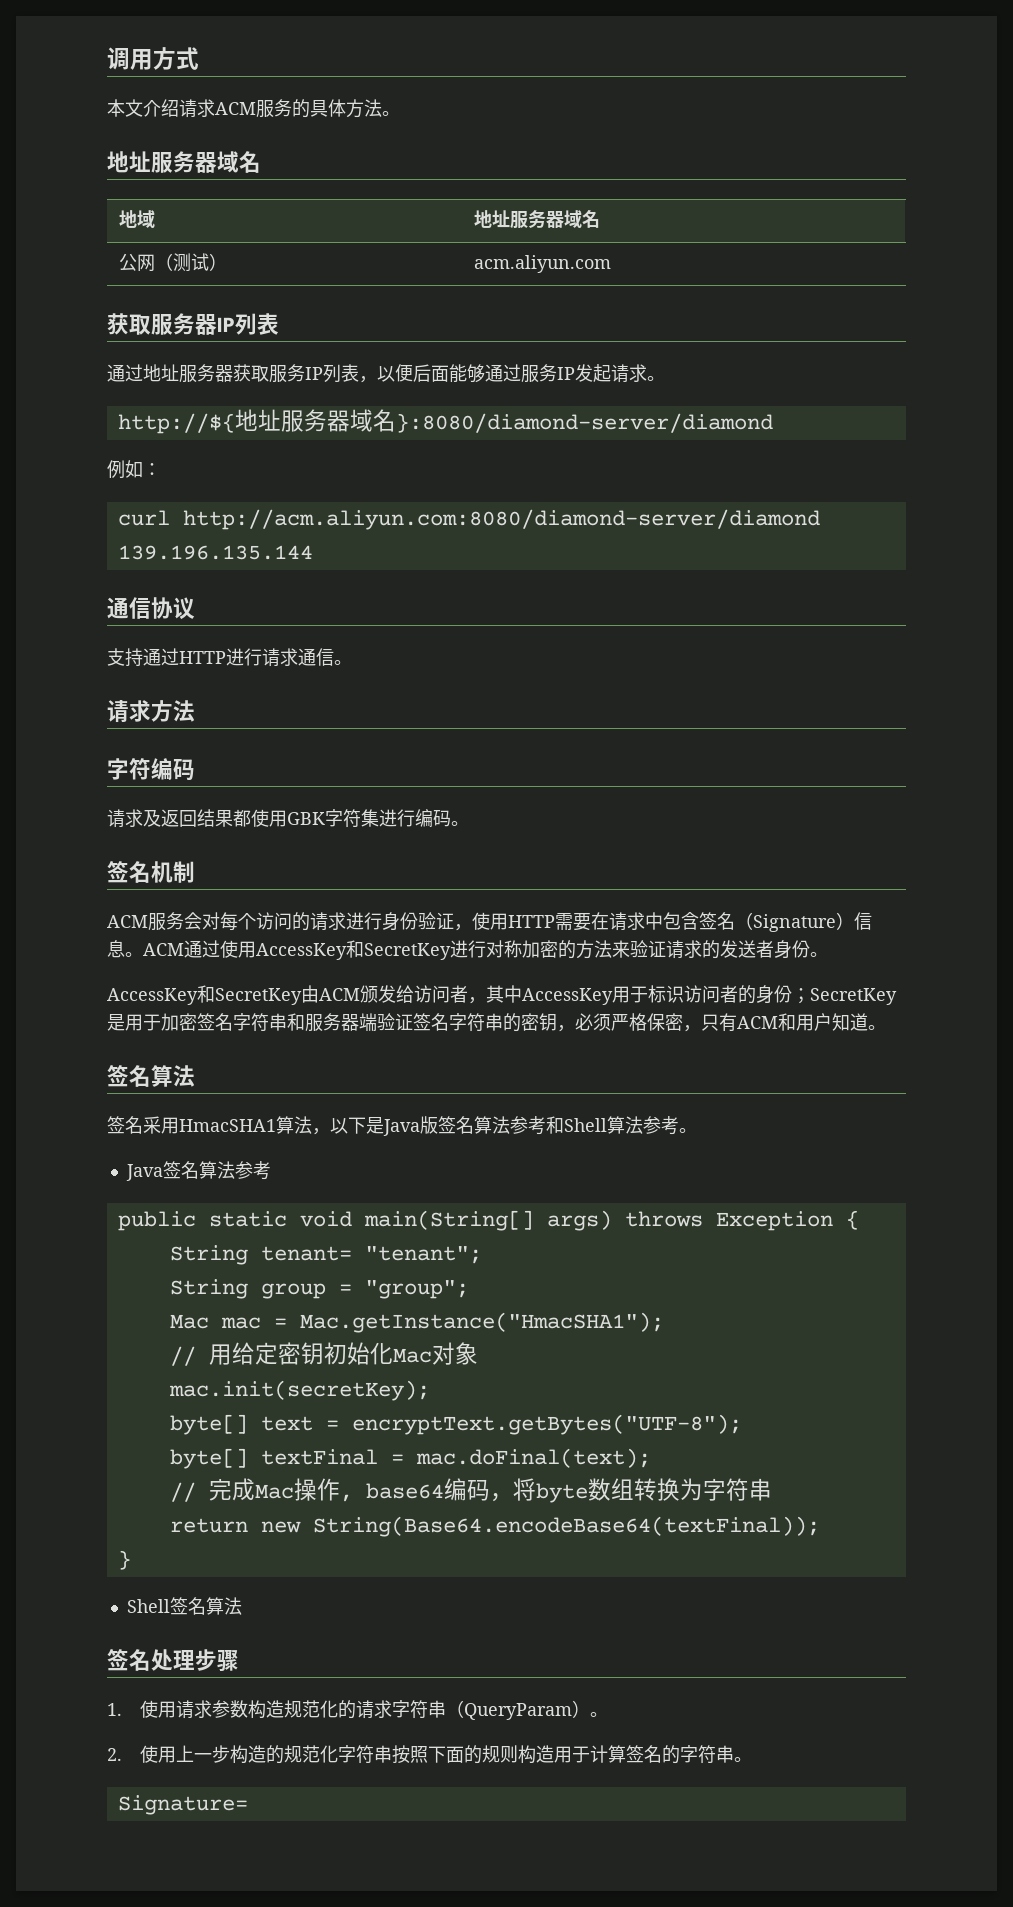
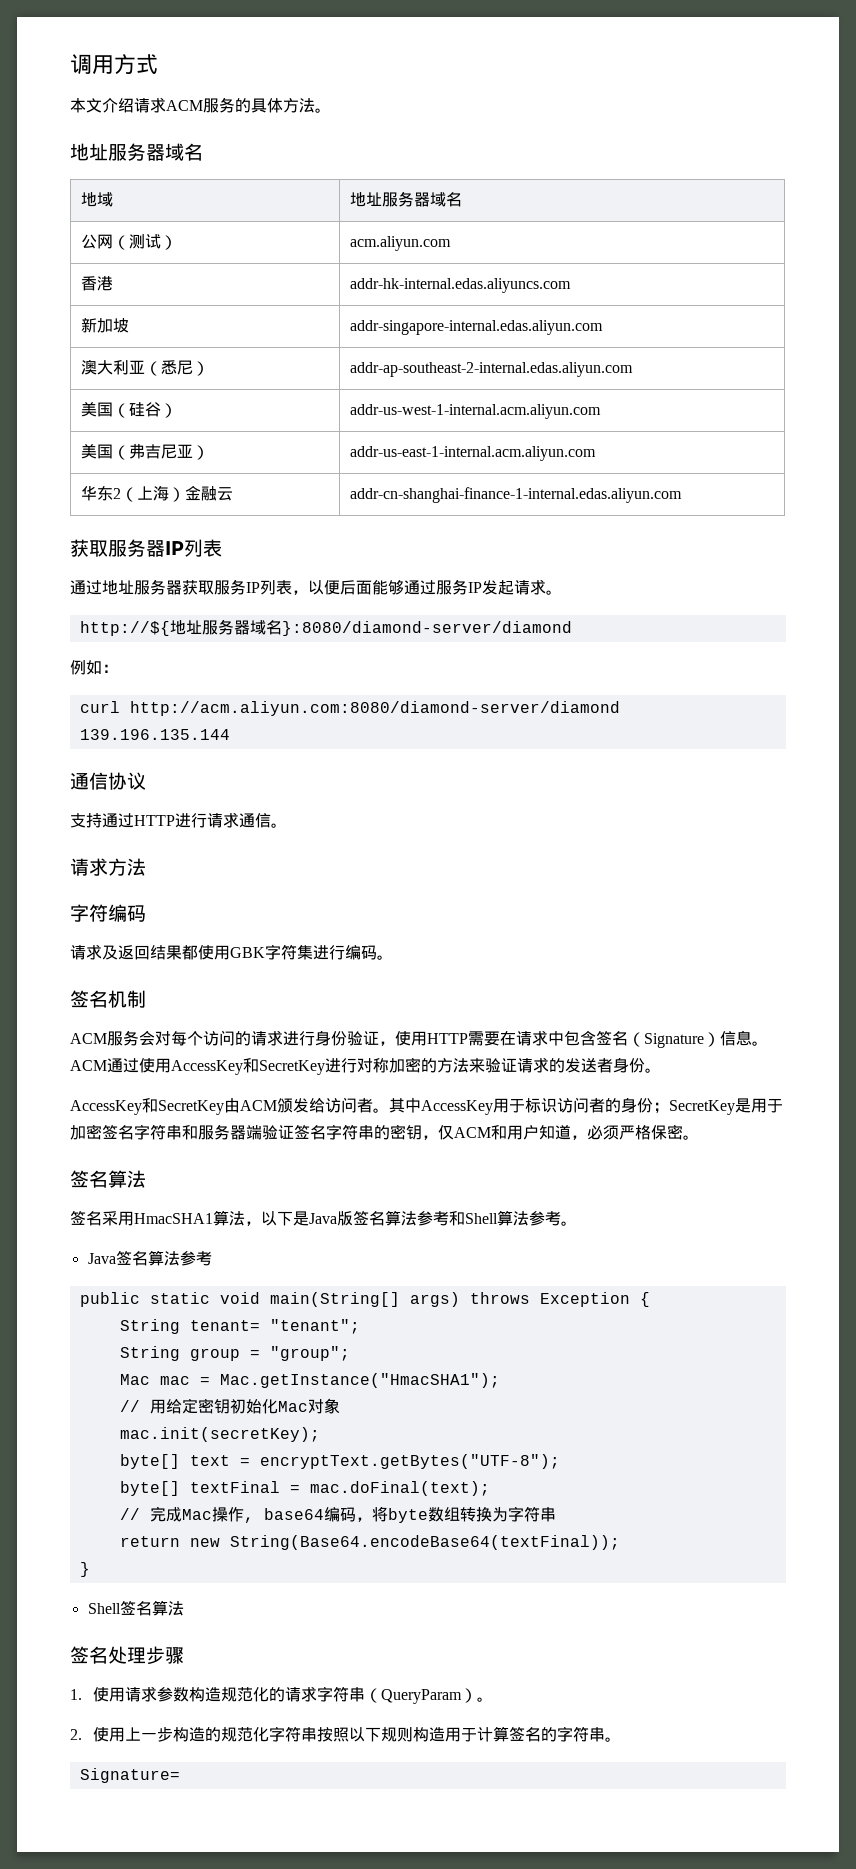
(611, 264) none -> [81,276,114,291] [350,278,572,293] [81,317,130,333] [350,320,604,335] [81,359,210,376] [350,362,634,377] [81,402,178,418] [350,404,602,419] [81,443,210,460] [350,446,597,461] [81,486,234,502] [350,487,683,503] // 香港 | addr-hk-internal.edas.aliyuncs.com // 新加坡 | addr-singapore-internal.edas.aliyun.com // 澳大利亚（悉尼） | addr-ap-southeast-2-internal.edas.aliyun.com // 美国（硅谷） | addr-us-west-1-internal.acm.aliyun.com // 美国（弗吉尼亚） | addr-us-east-1-internal.acm.aliyun.com // 华东2（上海）金融云 | addr-cn-shanghai-finance-1-internal.edas.aliyun.com
[468,997,486,1004] ， -> [373,1108,389,1113] 。
[575,1013,868,1032] 必须严格保密，只有ACM和用户知道 -> [438,1124,683,1140] 仅ACM和用户知道，必须严格保密
[428,1745,483,1764] 下面的 -> [349,1727,382,1742] 以下

